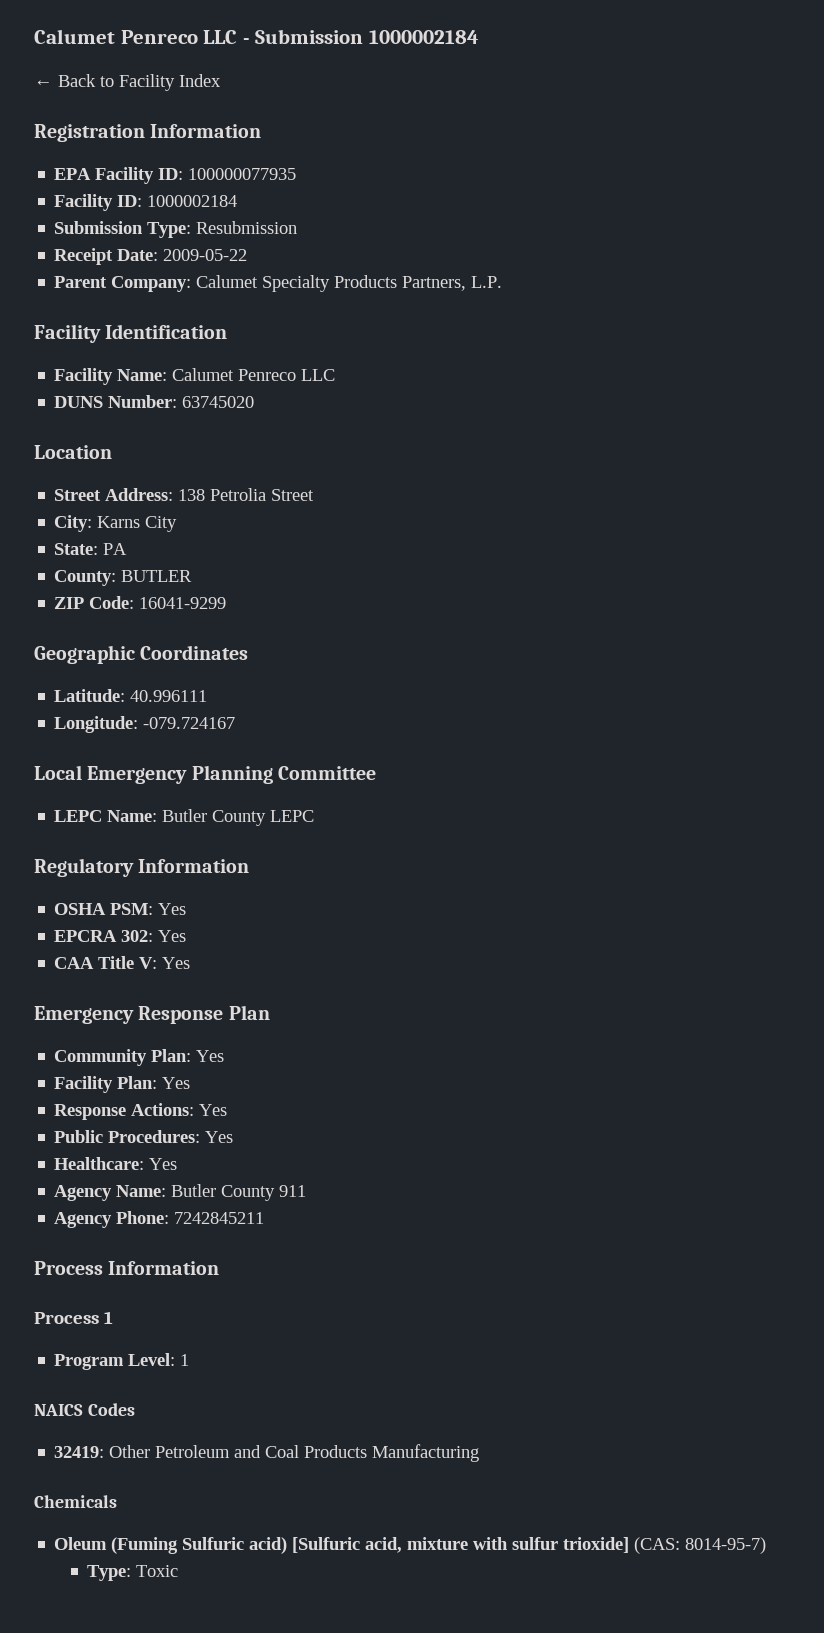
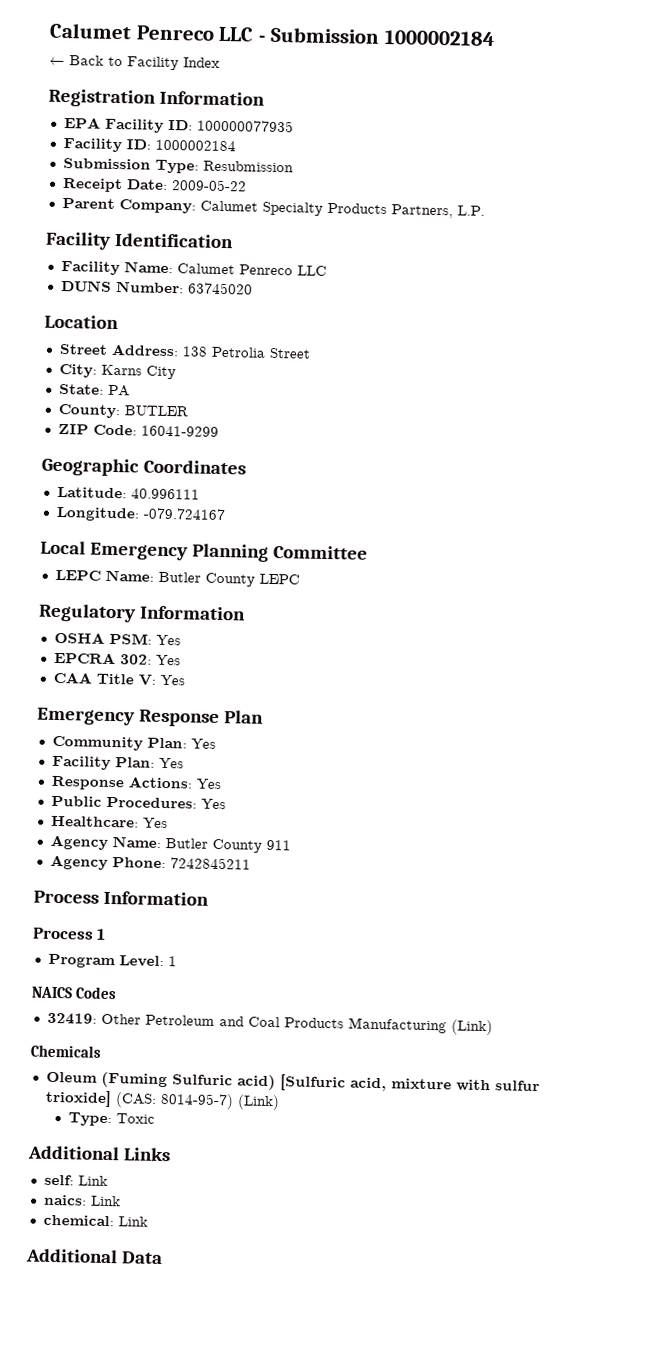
(480, 1453) none -> [450,1019,493,1036] (Link)
(767, 1545) none -> [236,1094,280,1111] (Link)
(179, 1571) none -> [27,1145,171,1162] [43,1174,108,1187] [43,1194,121,1207] [42,1214,148,1227] [25,1248,163,1265] // Additional Links // self: Link // naics: Link // chemical: Link // Additional Data

